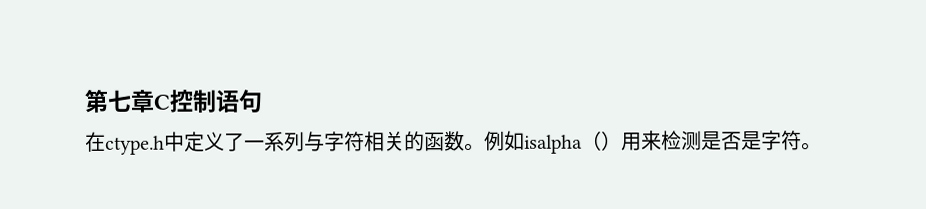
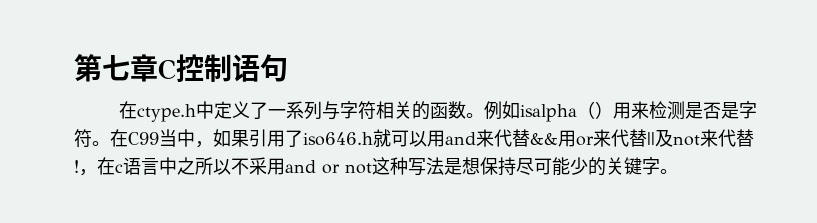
(822, 146) none -> [110,129,754,148] [74,157,678,176] 在C99当中，如果引用了iso646.h就可以用and来代替&&用or来代替||及not来代替!，在c语言中之所以不采用and or not这种写法是想保持尽可能少的关键字。

